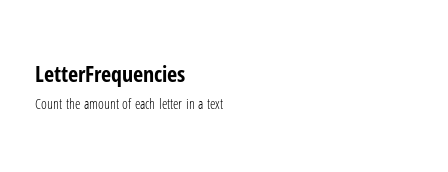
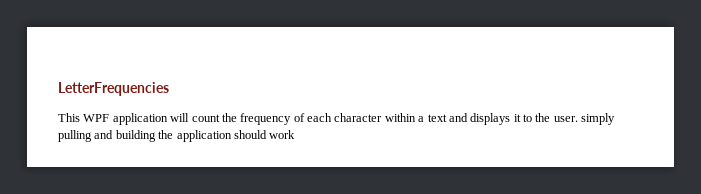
[35,98,224,109] Count the amount of each letter in a text -> [58,113,616,125] [58,130,296,142] This WPF application will count the frequency of each character within a text and displays it to the user. simply pulling and building the application should work

